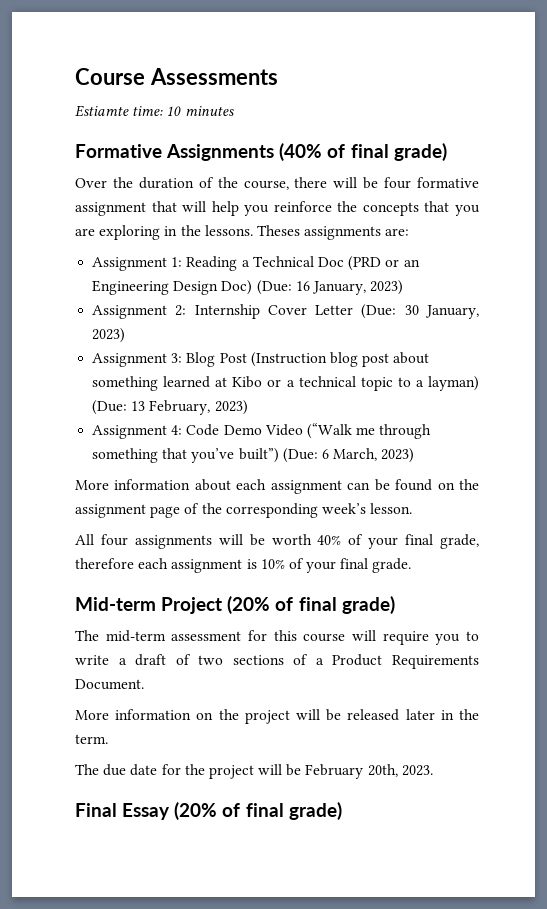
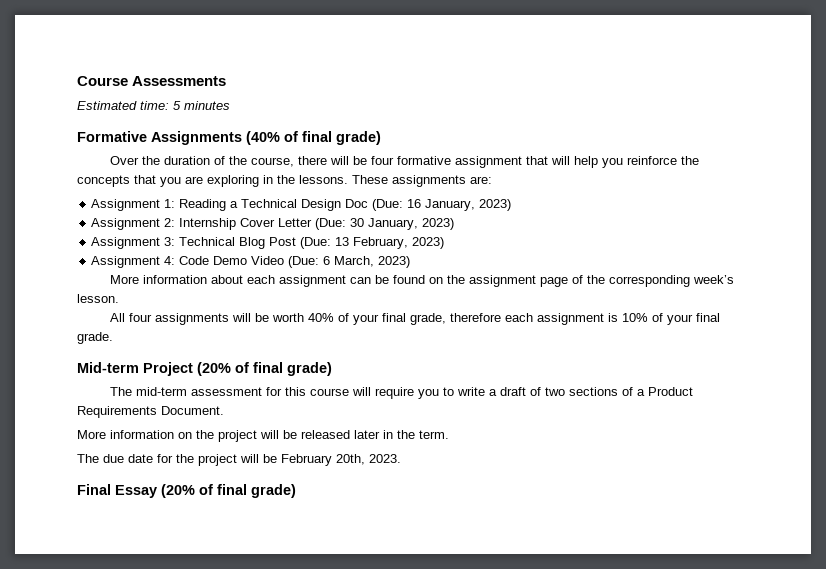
[75,105,182,117] Estiamte time: 10 -> [77,101,181,110] Estimated time: 5
[256,225,300,236] Theses -> [352,175,388,184] These
[317,256,420,271] [92,280,253,295] Doc (PRD or an Engineering Design Doc) -> [301,199,369,211] Design Doc
(183, 358) none -> [179,237,236,246] Technical
[250,352,430,367] [92,376,479,391] (Instruction blog post about something learned at Kibo or a technical topic to a layman) -> (297, 241) none
[306,423,432,439] [92,448,279,463] (“Walk me through something that you’ve built”) -> (285, 260) none

